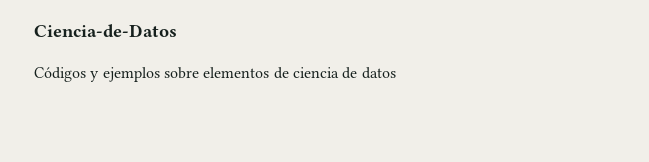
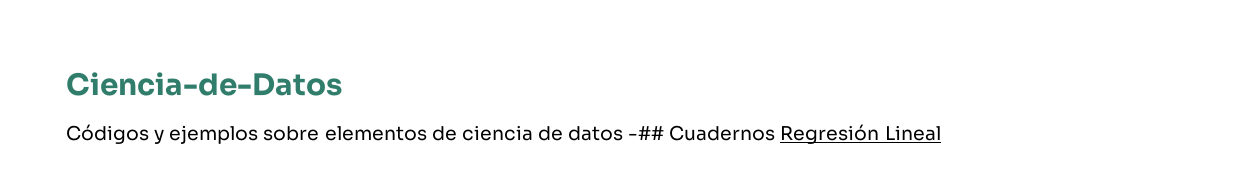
(396, 73) none -> [628,124,941,144] -## Cuadernos Regresión Lineal

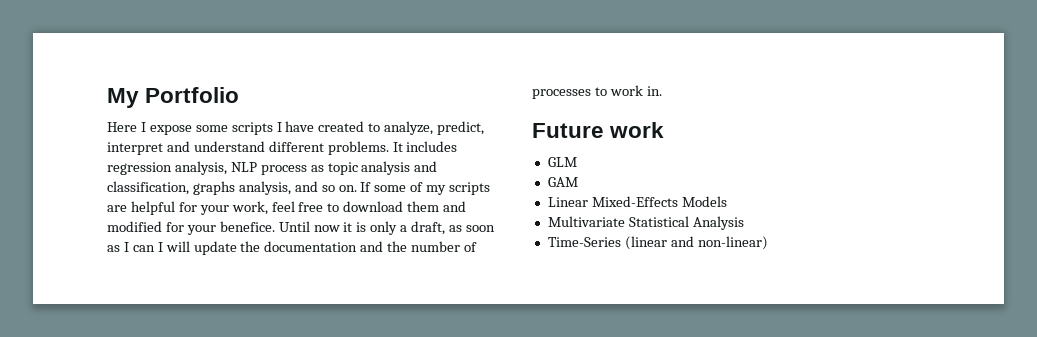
[66,72,342,96] [66,124,941,144] Ciencia-de-Datos // Códigos y ejemplos sobre elementos de ciencia de datos -## Cuadernos Regresión Lineal -> [107,87,240,108] [107,121,485,135] [107,141,458,155] [107,161,438,175] [107,181,491,195] [107,201,467,215] [107,221,495,235] [107,241,478,255] [532,85,662,99] [532,122,665,138] [547,157,577,167] [547,177,578,187] [547,196,727,207] [547,216,744,230] [547,236,768,250] My Portfolio // Here I expose some scripts I have created to analyze, predict, interpret and understand different problems. It includes regression analysis, NLP process as topic analysis and classification, graphs analysis, and so on. If some of my scripts are helpful for your work, feel free to download them and modified for your benefice. Until now it is only a draft, as soon as I can I will update the documentation and the number of processes to work in. // Future work // GLM // GAM // Linear Mixed-Effects Models // Multivariate Statistical Analysis // Time-Series (linear and non-linear)

